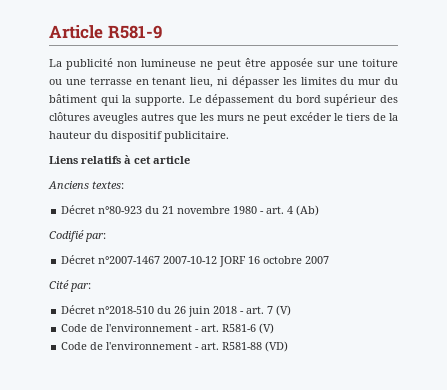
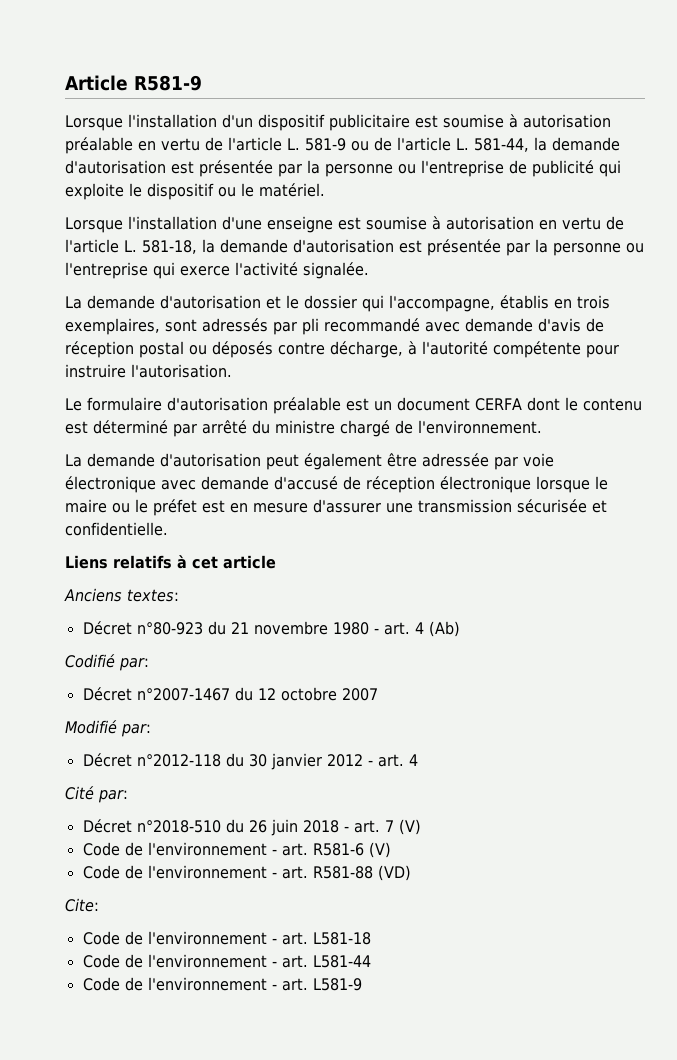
[49,58,398,70] [49,76,398,88] [49,94,398,106] [49,112,398,124] [49,131,229,142] La publicité non lumineuse ne peut être apposée sur une toiture ou une terrasse en tenant lieu, ni dépasser les limites du mur du bâtiment qui la supporte. Le dépassement du bord supérieur des clôtures aveugles autres que les murs ne peut excéder le tiers de la hauteur du dispositif publicitaire. -> [65,114,611,131] [65,137,620,154] [65,160,621,177] [65,183,325,200] [65,216,624,233] [65,239,644,256] [65,262,369,279] [65,295,610,312] [65,318,604,335] [65,341,619,358] [65,364,232,378] [65,397,642,414] [65,420,542,437] [65,453,554,470] [65,476,608,493] [65,499,607,516] [65,522,168,536] Lorsque l'installation d'un dispositif publicitaire est soumise à autorisation préalable en vertu de l'article L. 581-9 ou de l'article L. 581-44, la demande d'autorisation est présentée par la personne ou l'entreprise de publicité qui exploite le dispositif ou le matériel. // Lorsque l'installation d'une enseigne est soumise à autorisation en vertu de l'article L. 581-18, la demande d'autorisation est présentée par la personne ou l'entreprise qui exerce l'activité signalée. // La demande d'autorisation et le dossier qui l'accompagne, établis en trois exemplaires, sont adressés par pli recommandé avec demande d'avis de réception postal ou déposés contre décharge, à l'autorité compétente pour instruire l'autorisation. // Le formulaire d'autorisation préalable est un document CERFA dont le contenu est déterminé par arrêté du ministre chargé de l'environnement. // La demande d'autorisation peut également être adressée par voie électronique avec demande d'accusé de réception électronique lorsque le maire ou le préfet est en mesure d'assurer une transmission sécurisée et confidentielle.
[163,256,261,267] 2007-10-12 JORF 16 -> [234,687,276,701] du 12
(330, 260) none -> [65,720,151,737] [82,753,418,770] // Modifié par: // Décret n°2012-118 du 30 janvier 2012 - art. 4
(289, 346) none -> [65,898,99,912] [82,931,371,945] [82,954,371,968] [82,977,362,991] // Cite: // Code de l'environnement - art. L581-18 // Code de l'environnement - art. L581-44 // Code de l'environnement - art. L581-9

